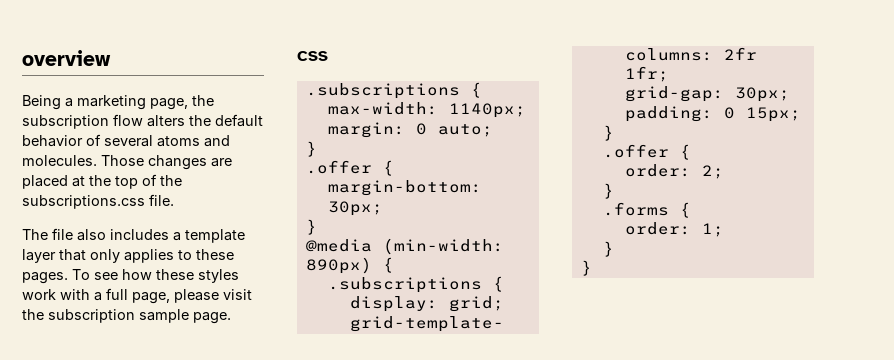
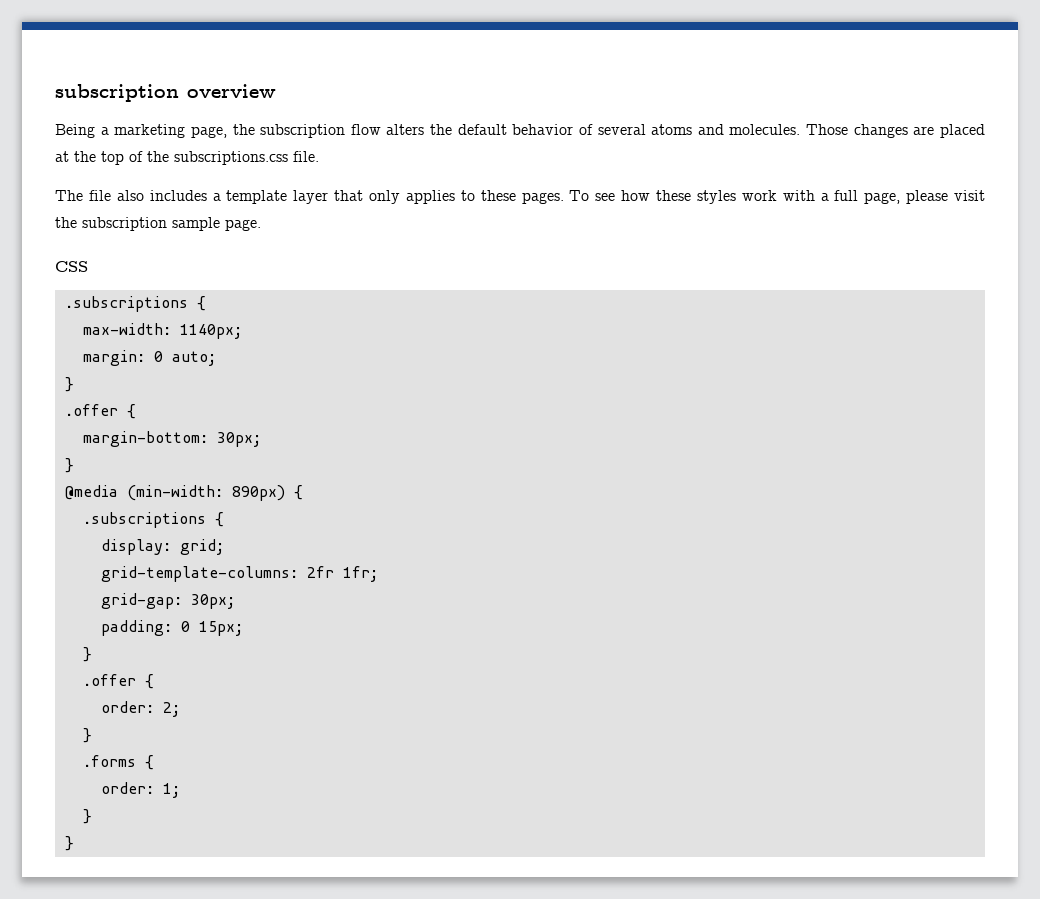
(22, 58) none -> [55,84,179,102] subscription

